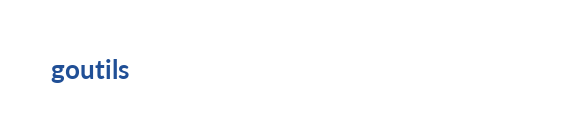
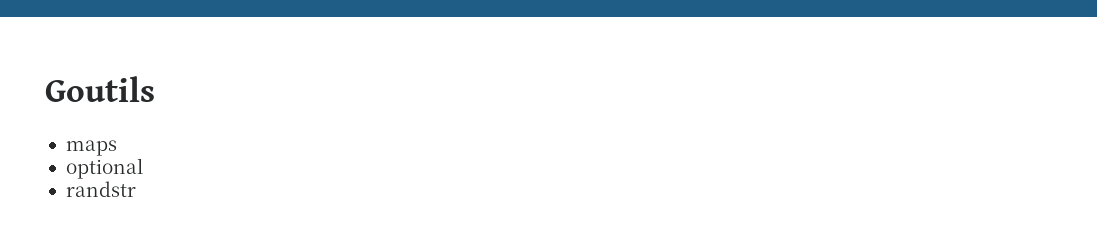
[51,59,129,83] goutils -> [45,76,155,102] [65,140,117,156] [65,158,143,179] [65,181,136,197] Goutils // maps // optional // randstr

